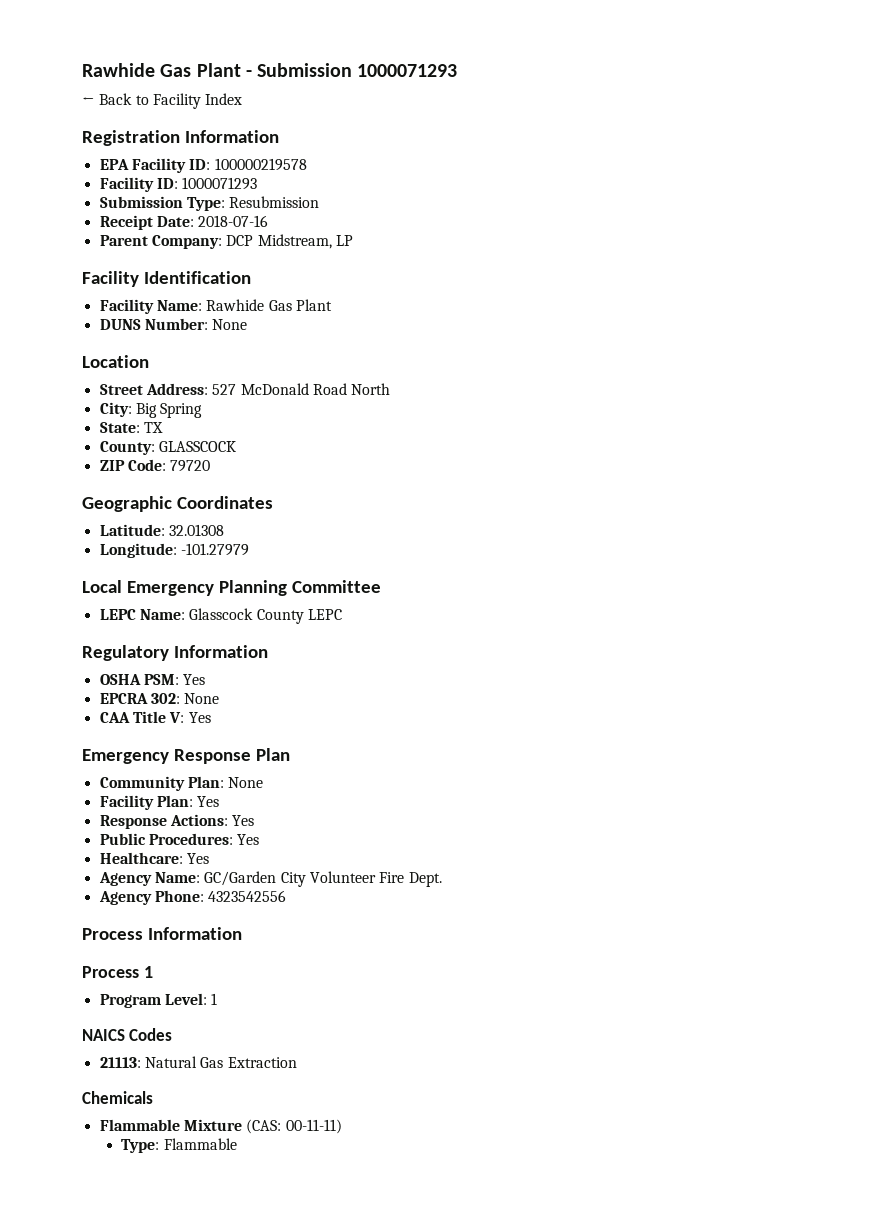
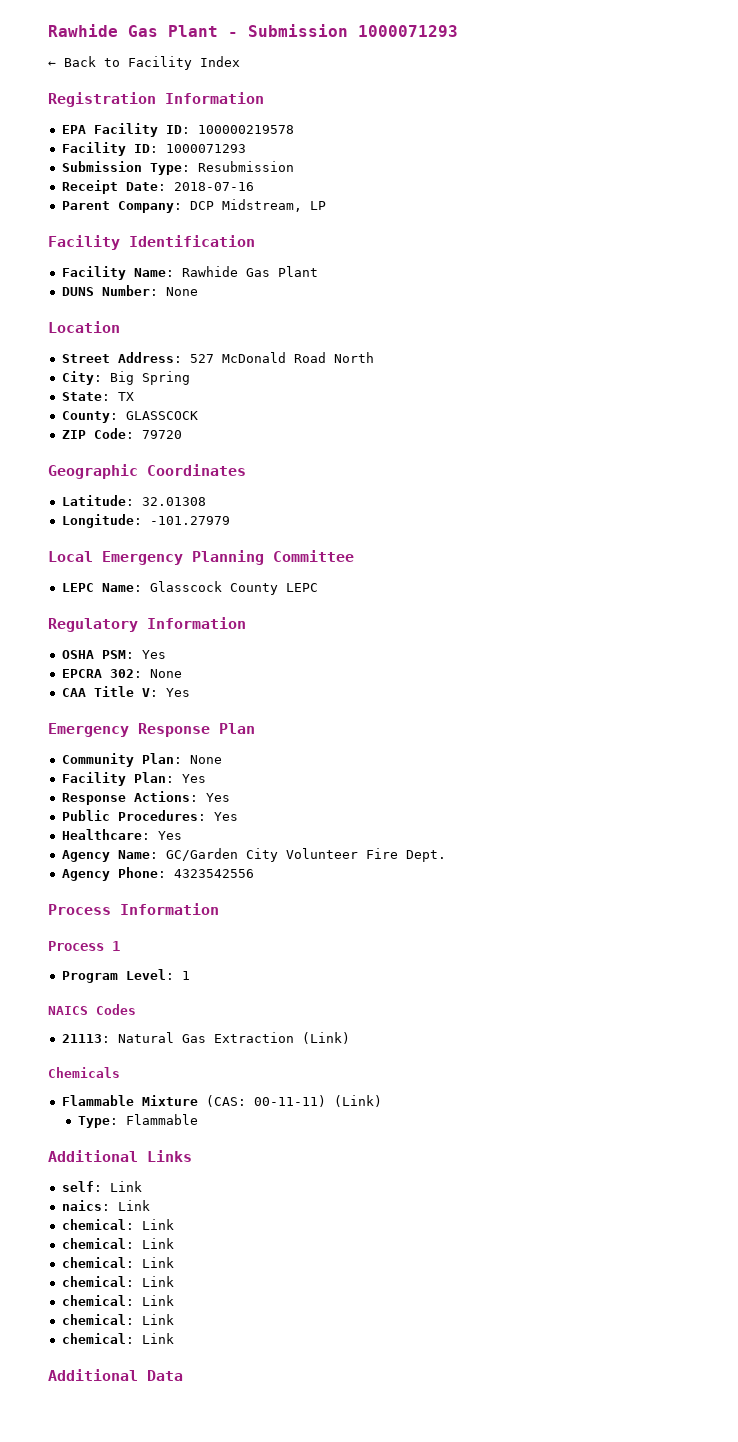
(297, 1062) none -> [301,1032,350,1044] (Link)
(342, 1126) none -> [333,1095,382,1107] (Link)
(237, 1144) none -> [48,1150,192,1162] [61,1181,142,1192] [61,1200,150,1211] [61,1219,174,1230] [61,1238,174,1249] [61,1257,174,1268] [61,1276,174,1287] [61,1295,174,1306] [61,1314,174,1325] [61,1333,174,1344] [48,1369,183,1381] // Additional Links // self: Link // naics: Link // chemical: Link // chemical: Link // chemical: Link // chemical: Link // chemical: Link // chemical: Link // chemical: Link // Additional Data

